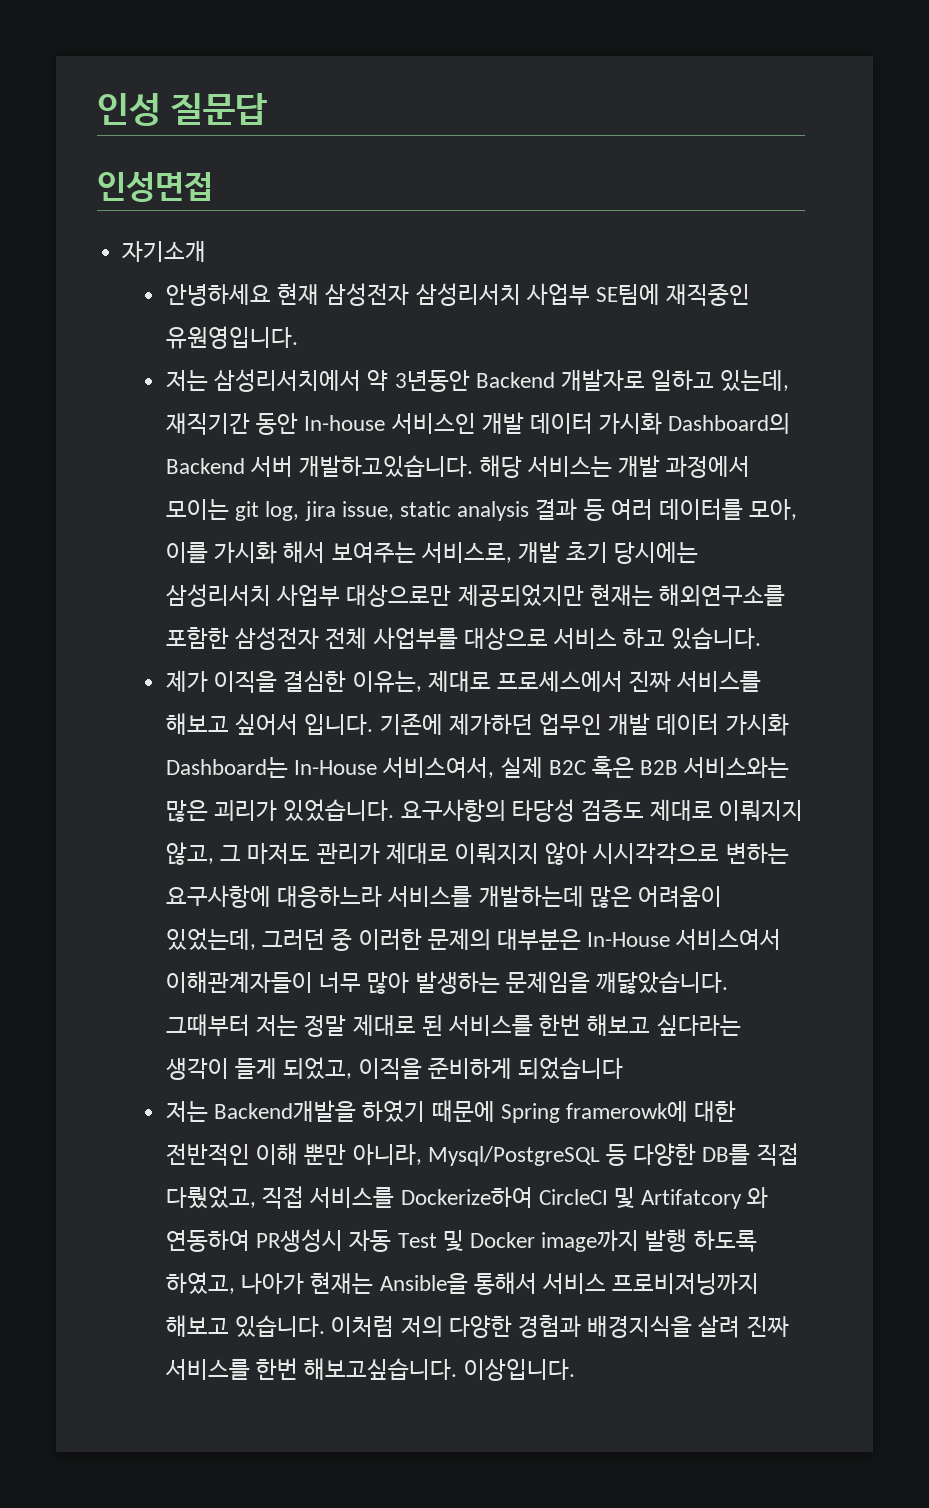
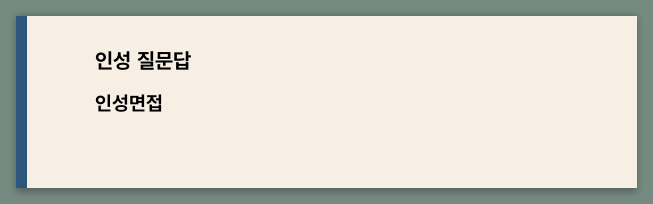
[122,241,207,262] [166,283,751,306] [166,326,299,349] [166,369,790,392] [166,412,791,435] [166,455,751,478] [166,498,798,521] [166,541,699,564] [166,584,786,607] [166,627,762,650] [166,670,762,693] [166,713,789,736] [166,756,790,778] [166,799,804,822] [166,842,789,865] [166,885,723,908] [166,928,782,951] [166,971,729,994] [166,1014,741,1037] [166,1057,624,1080] [166,1100,737,1123] [166,1143,799,1166] [166,1186,769,1209] [166,1229,757,1252] [166,1272,760,1295] [166,1315,789,1338] [165,1358,575,1381] // 자기소개 // 안녕하세요 현재 삼성전자 삼성리서치 사업부 SE팀에 재직중인 유원영입니다. // 저는 삼성리서치에서 약 3년동안 Backend 개발자로 일하고 있는데, 재직기간 동안 In-house 서비스인 개발 데이터 가시화 Dashboard의 Backend 서버 개발하고있습니다. 해당 서비스는 개발 과정에서 모이는 git log, jira issue, static analysis 결과 등 여러 데이터를 모아, 이를 가시화 해서 보여주는 서비스로, 개발 초기 당시에는 삼성리서치 사업부 대상으로만 제공되었지만 현재는 해외연구소를 포함한 삼성전자 전체 사업부를 대상으로 서비스 하고 있습니다. // 제가 이직을 결심한 이유는, 제대로 프로세스에서 진짜 서비스를 해보고 싶어서 입니다. 기존에 제가하던 업무인 개발 데이터 가시화 Dashboard는 In-House 서비스여서, 실제 B2C 혹은 B2B 서비스와는 많은 괴리가 있었습니다. 요구사항의 타당성 검증도 제대로 이뤄지지 않고, 그 마저도 관리가 제대로 이뤄지지 않아 시시각각으로 변하는 요구사항에 대응하느라 서비스를 개발하는데 많은 어려움이 있었는데, 그러던 중 이러한 문제의 대부분은 In-House 서비스여서 이해관계자들이 너무 많아 발생하는 문제임을 깨닳았습니다. 그때부터 저는 정말 제대로 된 서비스를 한번 해보고 싶다라는 생각이 들게 되었고, 이직을 준비하게 되었습니다 // 저는 Backend개발을 하였기 때문에 Spring framerowk에 대한 전반적인 이해 뿐만 아니라, Mysql/PostgreSQL 등 다양한 DB를 직접 다뤘었고, 직접 서비스를 Dockerize하여 CircleCI 및 Artifatcory 와 연동하여 PR생성시 자동 Test 및 Docker image까지 발행 하도록 하였고, 나아가 현재는 Ansible을 통해서 서비스 프로비저닝까지 해보고 있습니다. 이처럼 저의 다양한 경험과 배경지식을 살려 진짜 서비스를 한번 해보고싶습니다. 이상입니다. -> (163, 103) none

